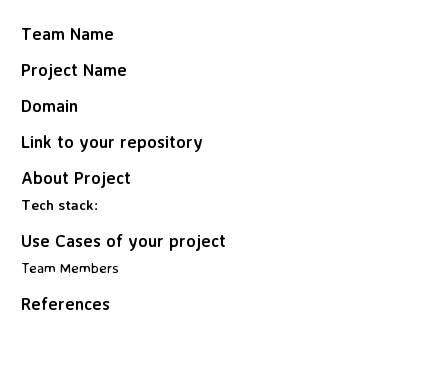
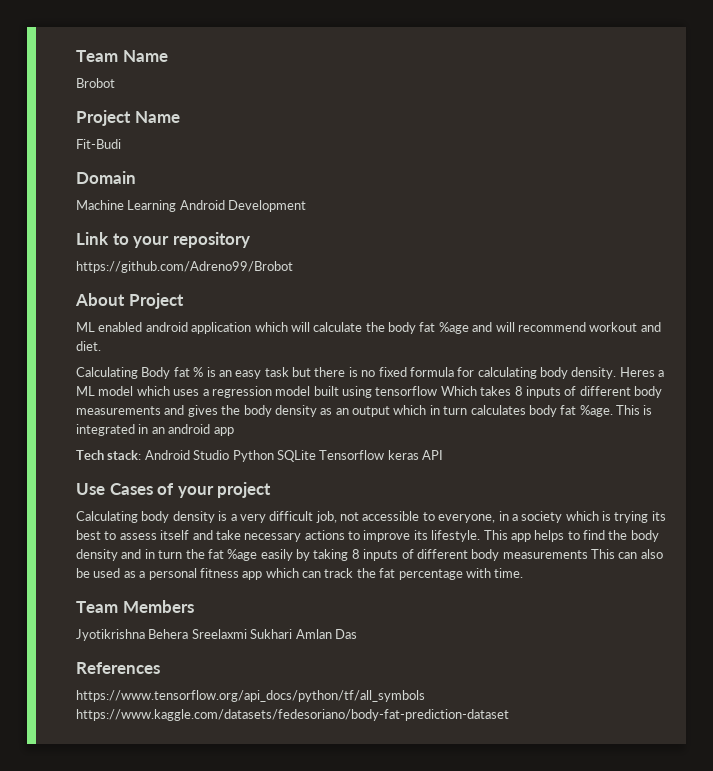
(114, 34) none -> [76,78,115,88] // Brobot
(127, 70) none -> [76,139,121,149] // Fit-Budi
(78, 106) none -> [76,200,307,212] // Machine Learning Android Development
(203, 144) none -> [76,261,293,273] // https://github.com/Adreno99/Brobot
[21,200,98,210] Tech stack: -> [76,322,661,334] [76,341,101,351] [76,367,665,379] [76,386,662,398] [76,405,653,417] [76,424,234,436] [76,450,443,462] ML enabled android application which will calculate the body fat %age and will recommend workout and diet. // Calculating Body fat % is an easy task but there is no fixed formula for calculating body density. Heres a ML model which uses a regression model built using tensorflow Which takes 8 inputs of different body measurements and gives the body density as an output which in turn calculates body fat %age. This is integrated in an android app // Tech stack: Android Studio Python SQLite Tensorflow keras API
[21,263,119,273] Team Members -> [76,511,666,523] [76,530,659,542] [76,549,663,561] [76,568,524,580] [76,600,194,613] [76,629,357,641] Calculating body density is a very difficult job, not accessible to everyone, in a society which is trying its best to assess itself and take necessary actions to improve its lifestyle. This app helps to find the body density and in turn the fat %age easily by taking 8 inputs of different body measurements This can also be used as a personal fitness app which can track the fat percentage with time. // Team Members // Jyotikrishna Behera Sreelaxmi Sukhari Amlan Das
(110, 303) none -> [76,690,425,702] [76,709,509,721] // https://www.tensorflow.org/api_docs/python/tf/all_symbols https://www.kaggle.com/datasets/fedesoriano/body-fat-prediction-dataset

